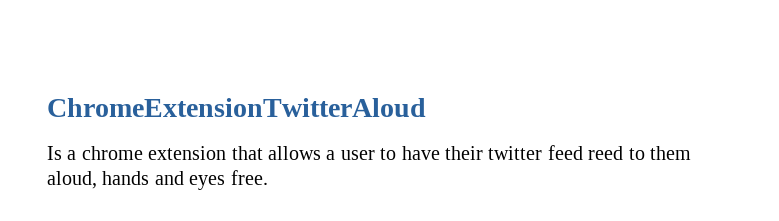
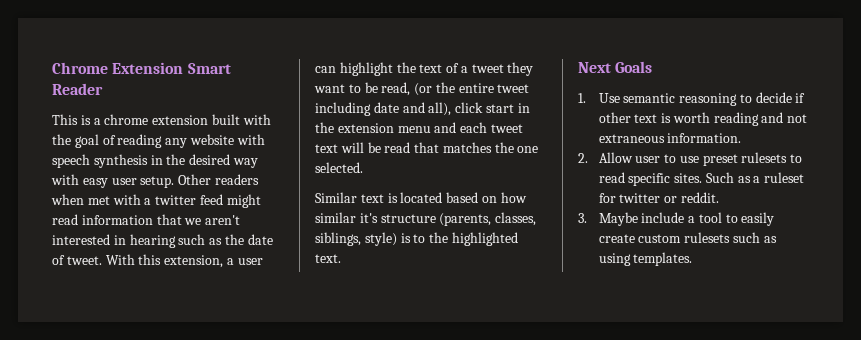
[47,98,426,117] [47,145,691,160] [47,170,268,190] ChromeExtensionTwitterAloud // Is a chrome extension that allows a user to have their twitter feed reed to them aloud, hands and eyes free. -> [52,62,231,74] [52,83,103,95] [52,114,271,125] [52,134,265,148] [52,154,258,168] [51,174,259,188] [51,194,261,208] [52,214,241,225] [52,234,273,248] [52,254,263,268] [315,62,534,76] [314,82,530,96] [315,102,530,116] [315,122,523,133] [315,142,539,153] [315,162,363,173] [315,192,527,203] [315,212,537,226] [315,232,518,246] [315,254,341,263] [578,61,653,73] [578,92,806,106] [598,112,808,126] [598,133,742,143] [578,152,803,166] [598,172,805,186] [598,192,719,203] [578,212,775,226] [598,232,777,243] [598,252,693,266] Chrome Extension Smart Reader // This is a chrome extension built with the goal of reading any website with speech synthesis in the desired way with easy user setup. Other readers when met with a twitter feed might read information that we aren't interested in hearing such as the date of tweet. With this extension, a user can highlight the text of a tweet they want to be read, (or the entire tweet including date and all), click start in the extension menu and each tweet text will be read that matches the one selected. // Similar text is located based on how similar it's structure (parents, classes, siblings, style) is to the highlighted text. // Next Goals // 1. Use semantic reasoning to decide if other text is worth reading and not extraneous information. // 2. Allow user to use preset rulesets to read specific sites. Such as a ruleset for twitter or reddit. // 3. Maybe include a tool to easily create custom rulesets such as using templates.

